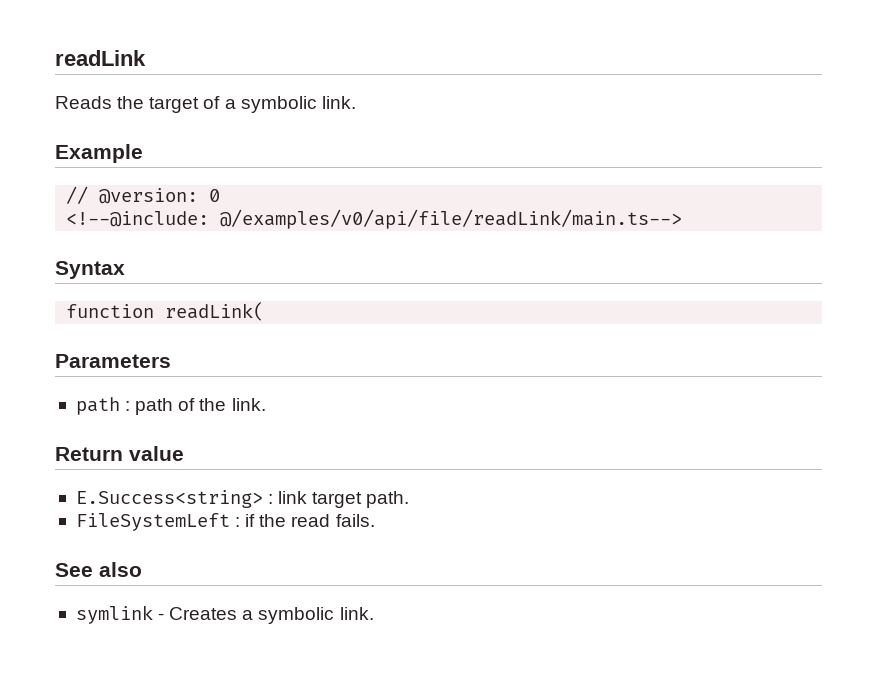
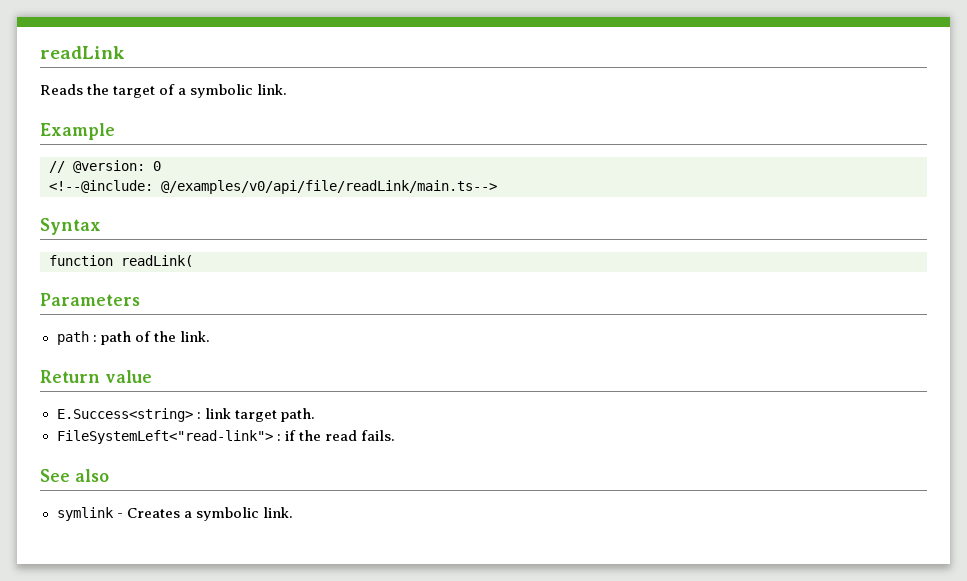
[75,513,230,531] FileSystemLeft -> [56,430,273,444] FileSystemLeft<"read-link">

